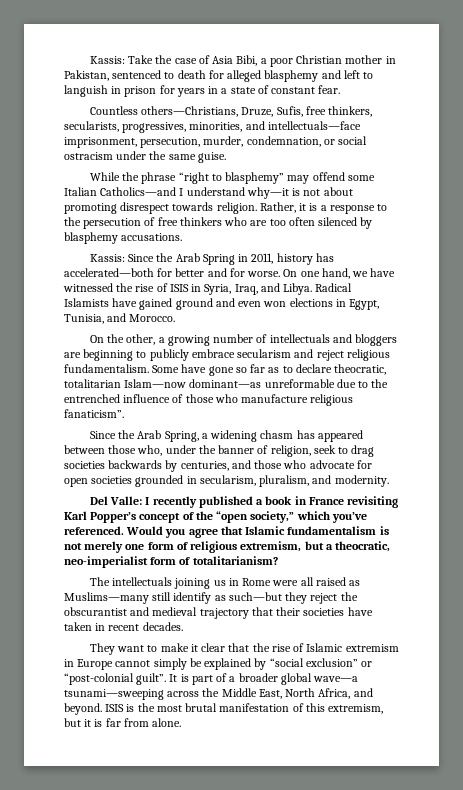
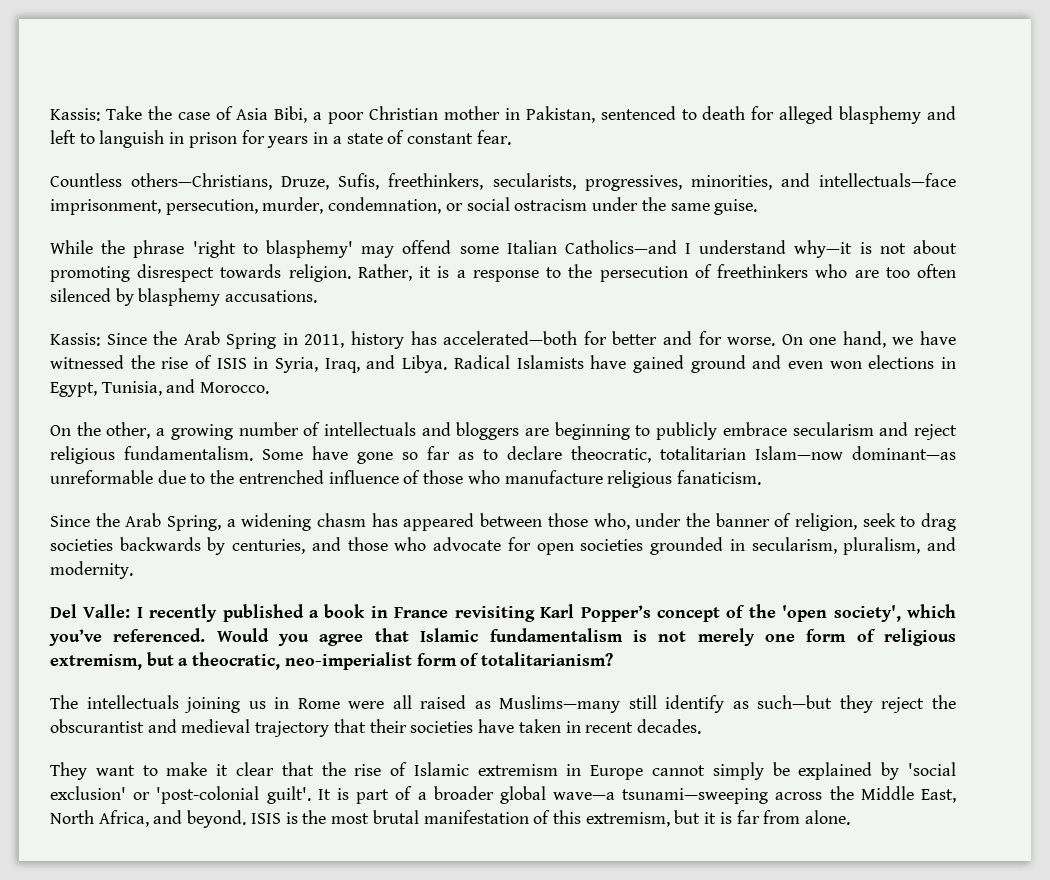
[305,106,373,117] free thinkers, -> [388,173,484,190] freethinkers,
[178,172,285,184] “right to blasphemy” -> [192,240,353,258] 'right to blasphemy'
[157,217,222,226] free thinkers -> [717,264,809,278] freethinkers
[64,409,124,418] fanaticism”. -> [676,470,761,485] fanaticism.
[216,511,295,523] “open society,” -> [782,605,901,622] 'open society',
[269,658,373,667] [64,673,167,685] “social exclusion” or “post-colonial guilt”. -> [907,762,956,776] [50,786,311,804] 'social exclusion' or 'post-colonial guilt'.

